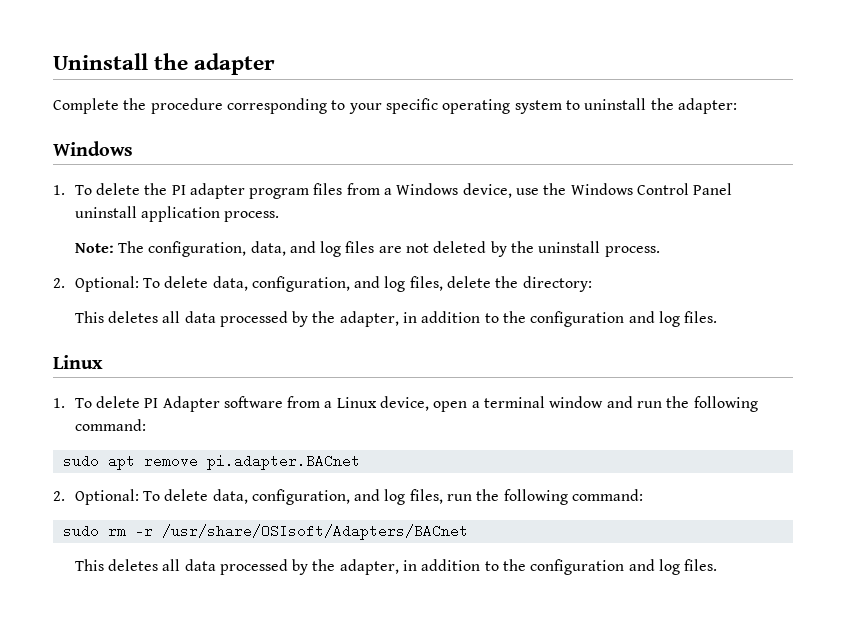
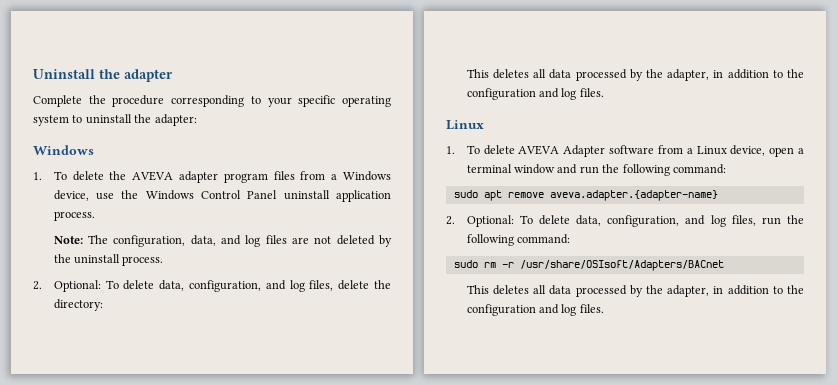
[171,185,186,195] PI -> [132,171,174,181] AVEVA
[144,398,159,408] PI -> [518,145,560,155] AVEVA
[206,454,360,470] pi.adapter.BACnet -> [549,190,718,201] aveva.adapter.{adapter-name}

